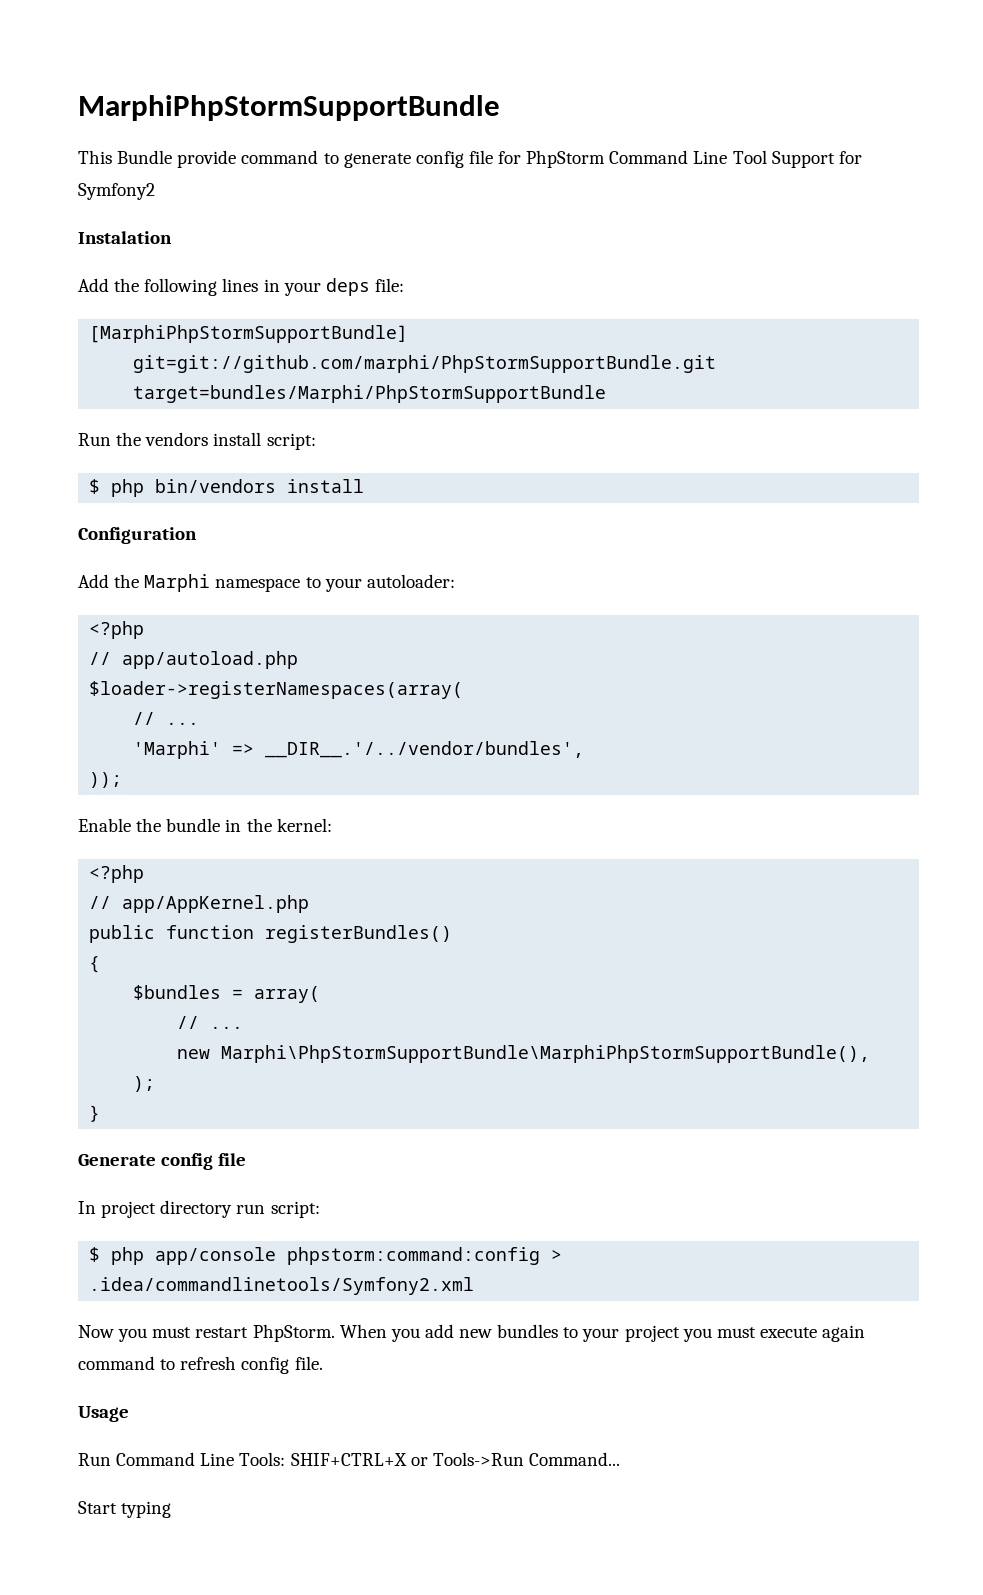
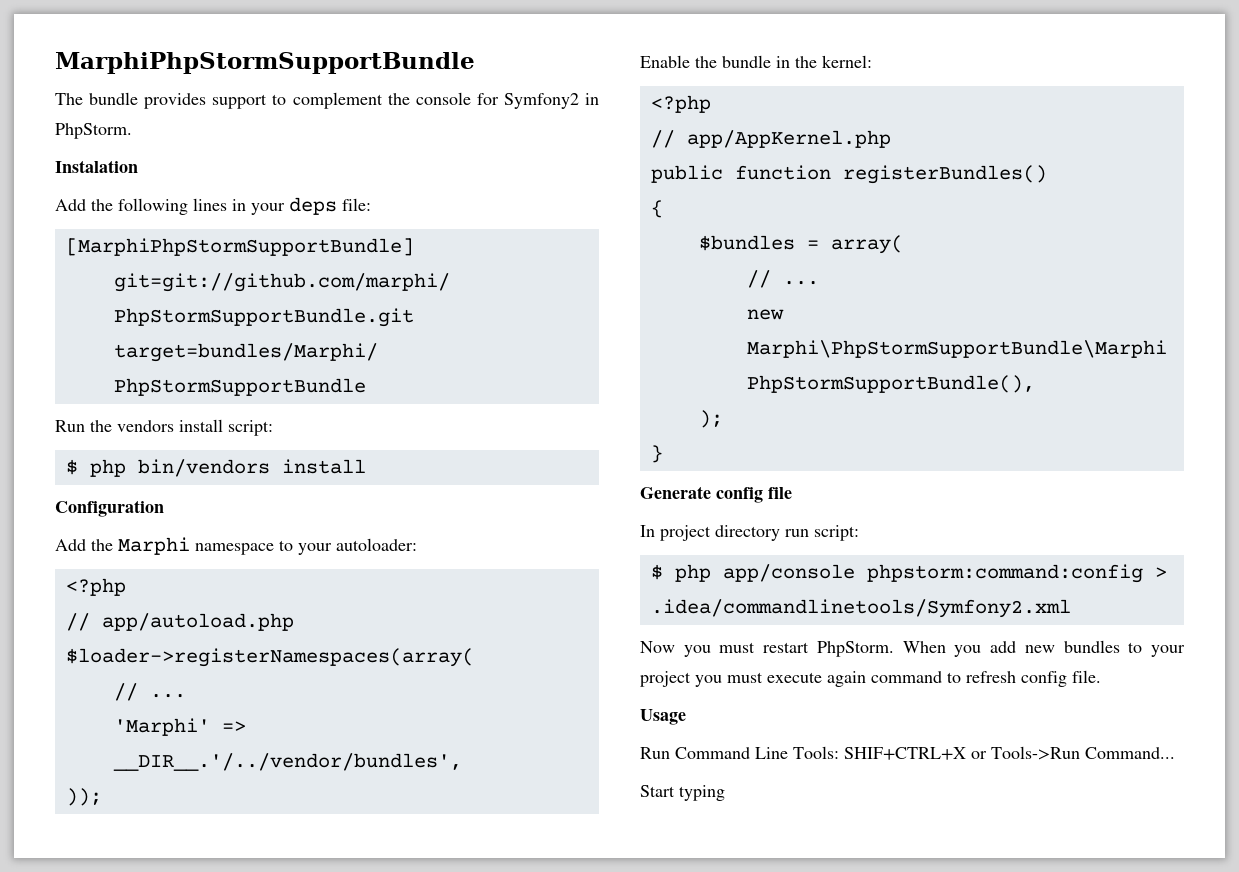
[78,150,835,168] This Bundle provide command to generate config file for PhpStorm Command Line Tool Support -> [55,92,471,109] The bundle provides support to complement the console
(155, 191) none -> [585,93,600,105] [55,123,132,139] in PhpStorm.

